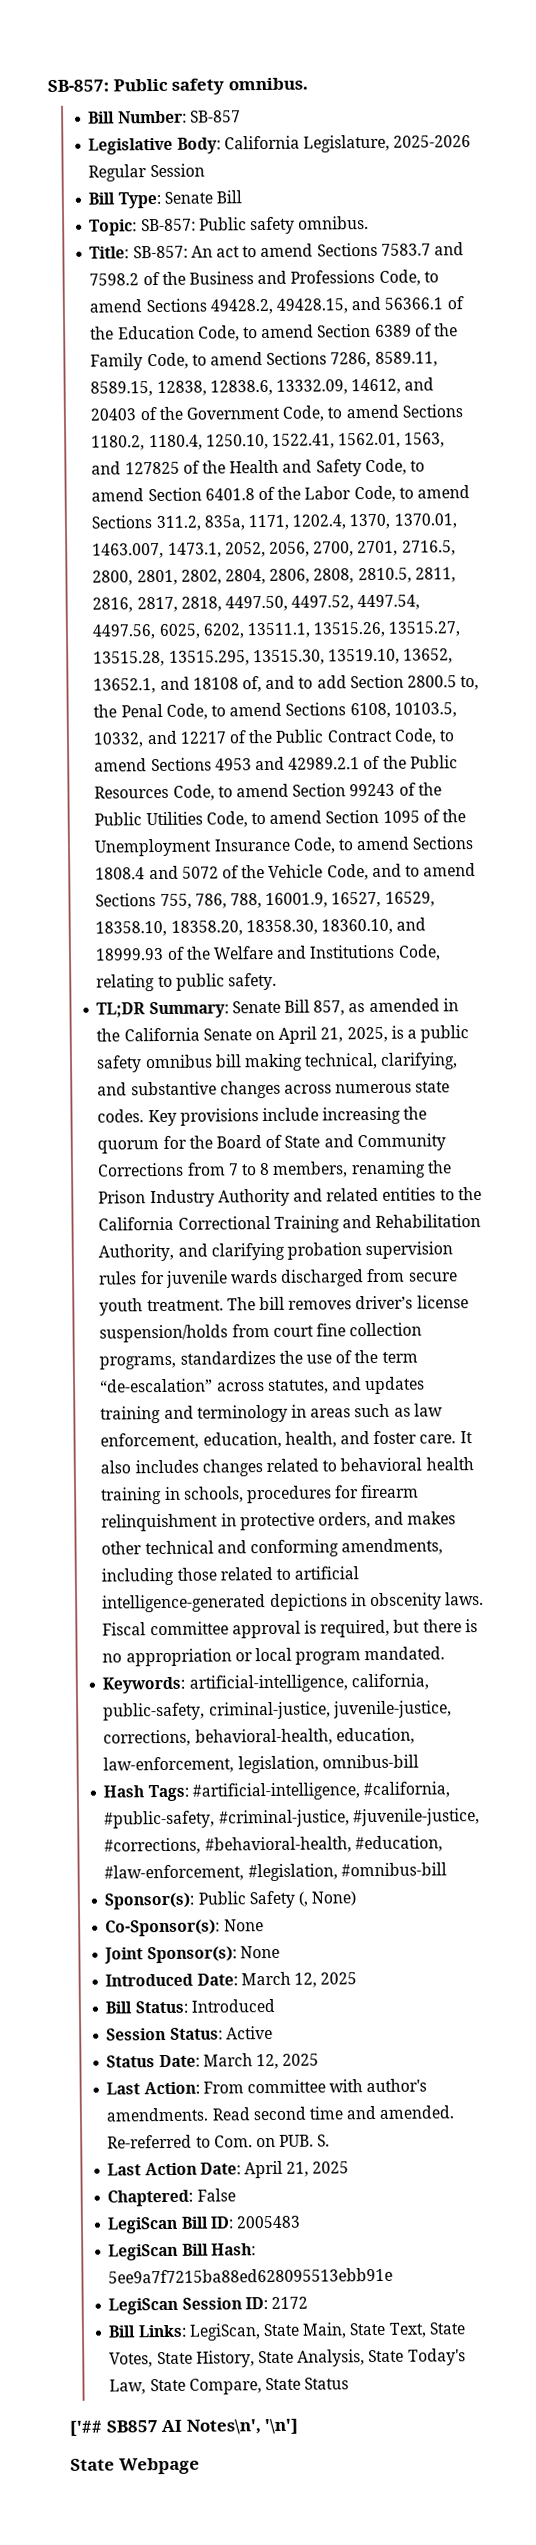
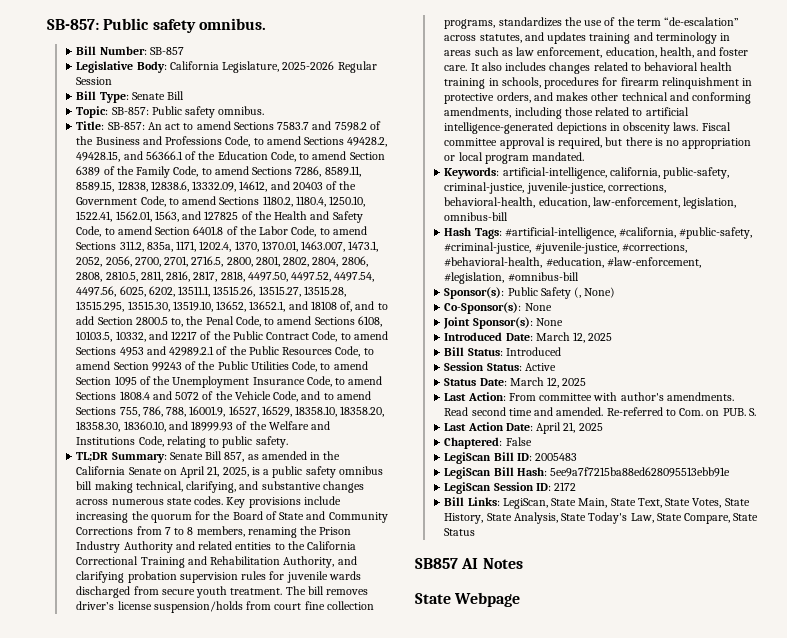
[69,2420,102,2437] ['## -> (476, 532) none
[185,2418,299,2436] Notes\n', '\n'] -> [482,558,523,569] Notes

